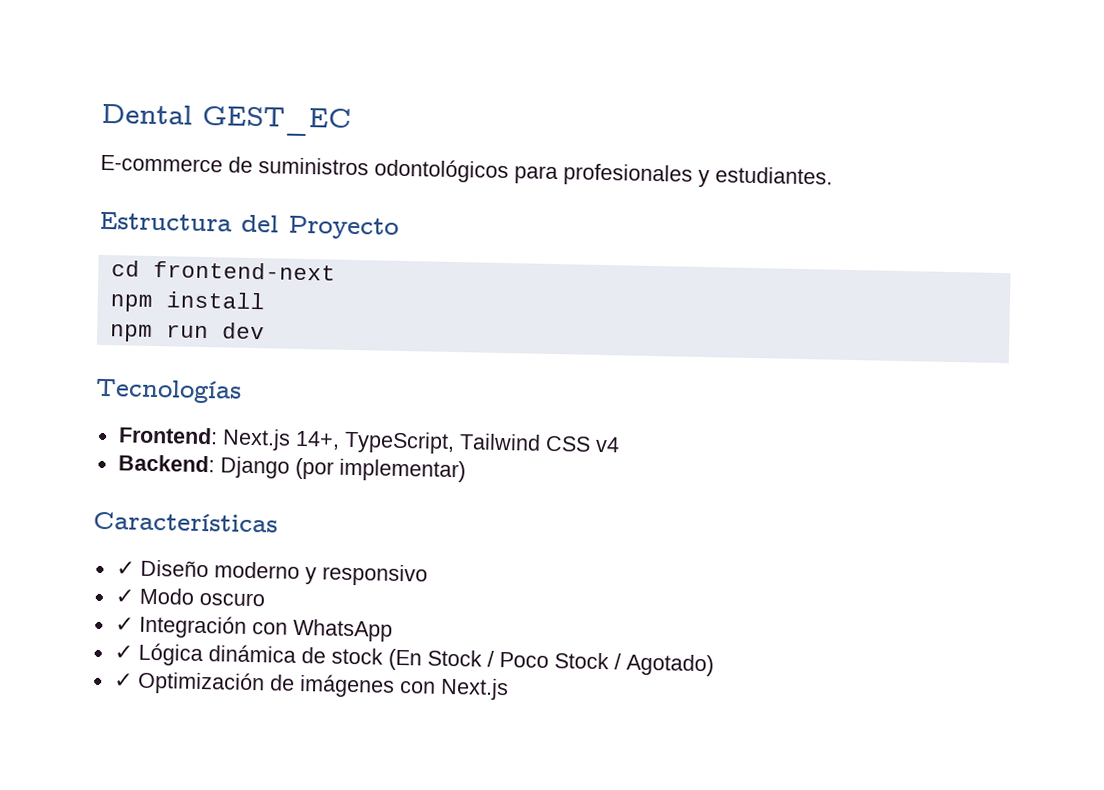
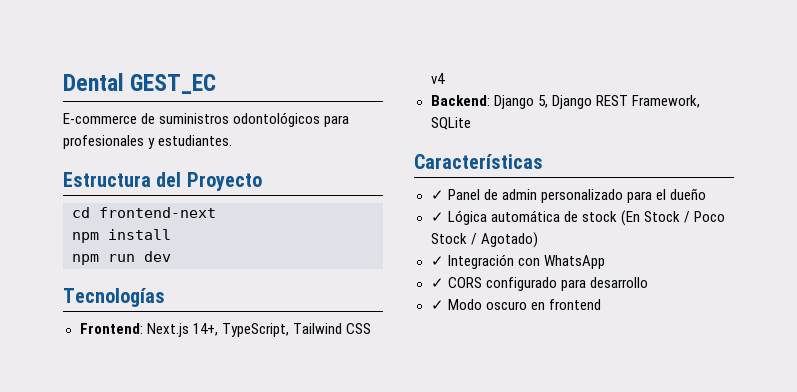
[294,457,466,483] [93,511,278,533] [115,559,428,587] [114,587,265,607] [114,614,393,642] (por implementar) // Características // ✓ Diseño moderno y responsivo // ✓ Modo oscuro // ✓ Integración con WhatsApp -> [537,95,700,109] [430,117,471,130] [414,154,543,169] [430,188,706,203] 5, Django REST Framework, SQLite // Características // ✓ Panel de admin personalizado para el dueño
[207,644,296,663] dinámica -> [490,210,560,222] automática
[136,670,509,701] Optimización de imágenes con Next.js -> [447,254,605,269] [430,277,648,291] [430,299,601,310] Integración con WhatsApp // ✓ CORS configurado para desarrollo // ✓ Modo oscuro en frontend

